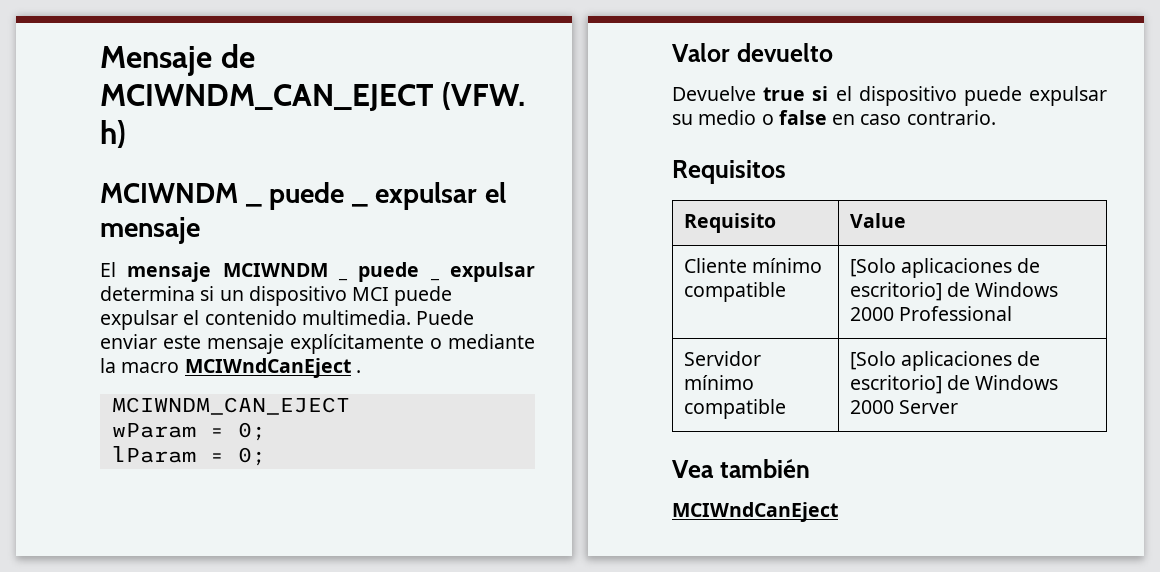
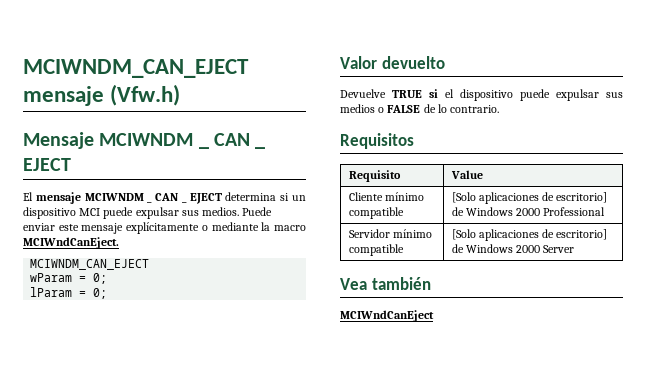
[100,44,255,76] [100,82,526,112] [100,120,126,148] [100,183,238,203] [244,182,506,210] [100,217,200,244] Mensaje de MCIWNDM_CAN_EJECT (VFW. h) // MCIWNDM _ puede _ expulsar el mensaje -> [23,59,249,78] [23,84,181,106] [23,132,194,149] [198,146,209,149] [213,133,250,146] [255,146,266,149] [23,158,71,171] MCIWNDM_CAN_EJECT mensaje (Vfw.h) // Mensaje MCIWNDM _ CAN _ EJECT
[358,262,535,282] puede _ expulsar -> [155,193,179,201] [181,193,222,204] CAN _ EJECT
[183,310,411,325] el contenido multimedia. -> [181,207,240,216] sus medios.
[184,358,361,378] MCIWndCanEject . -> [23,237,119,249] MCIWndCanEject.
[763,87,806,101] true -> [392,90,422,98] TRUE
[672,110,902,125] su medio o false en caso -> [606,92,623,98] [340,104,447,113] sus medios o FALSE de lo

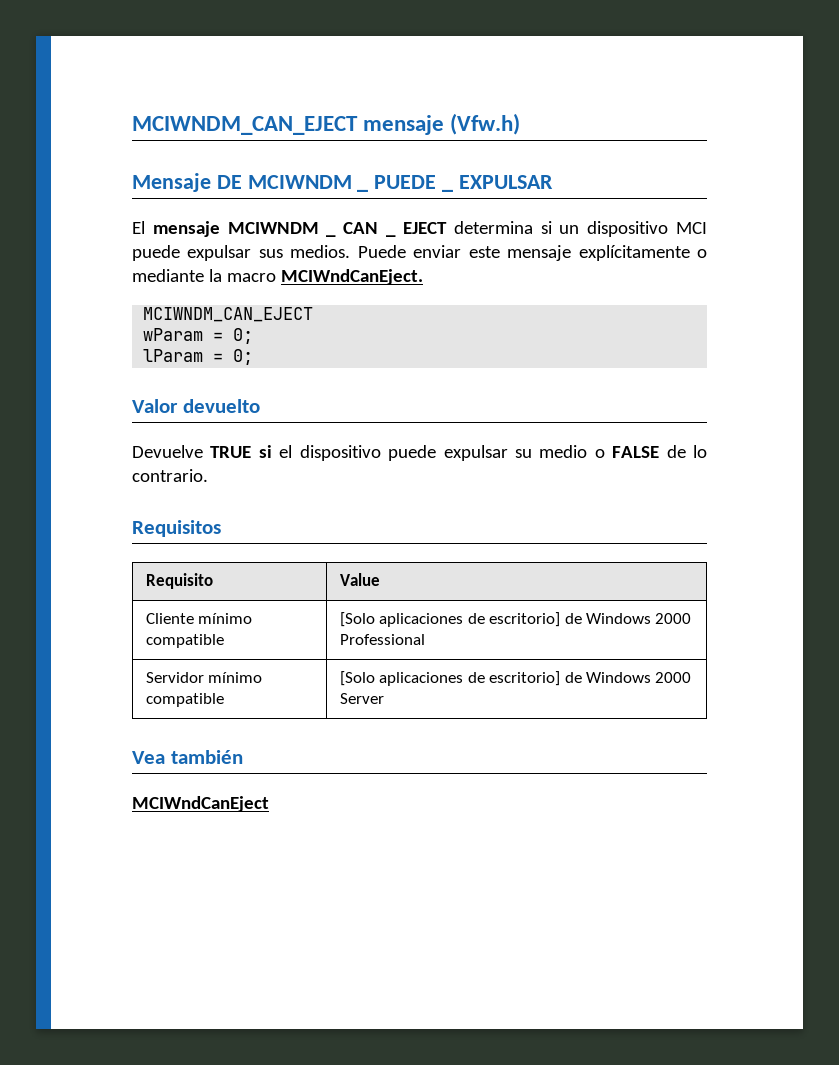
[99,133,194,146] [198,146,209,149] [213,133,250,146] [255,146,266,149] [23,158,71,171] MCIWNDM _ CAN _ EJECT -> [216,175,352,189] [357,189,369,192] [374,175,437,189] [442,189,454,192] [458,175,553,189] DE MCIWNDM _ PUEDE _ EXPULSAR
[606,92,623,98] [340,104,375,113] sus medios -> [514,445,588,458] su medio

